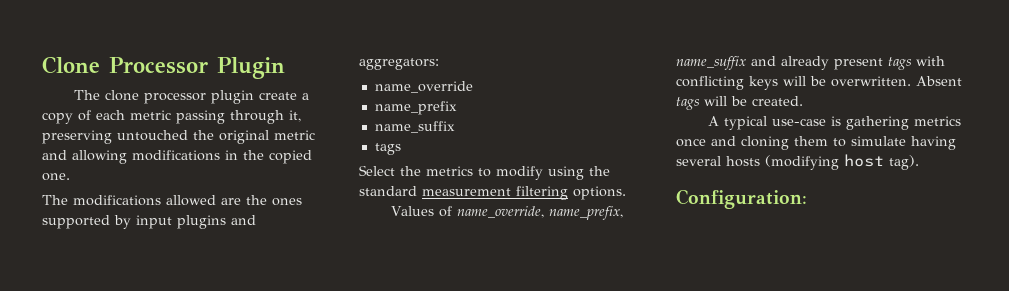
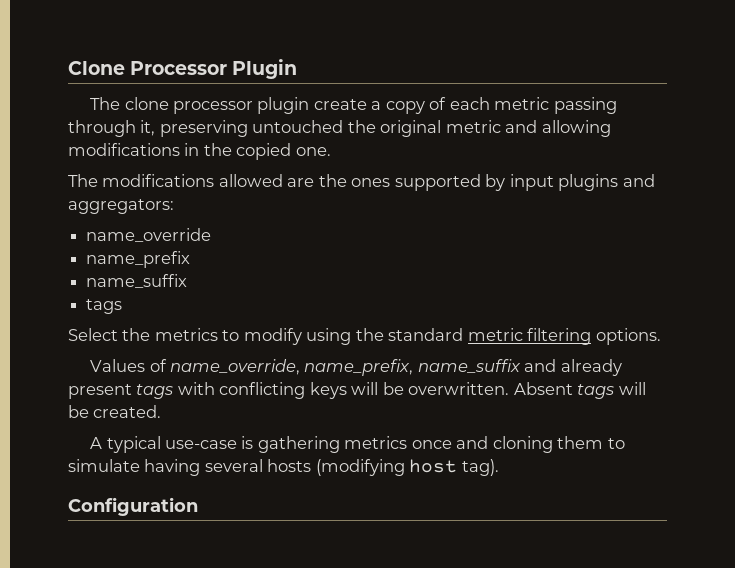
[422,188,511,196] measurement -> [467,328,523,341] metric
[676,189,807,209] Configuration: -> [68,497,198,516] Configuration

